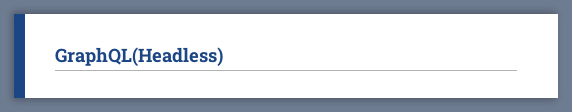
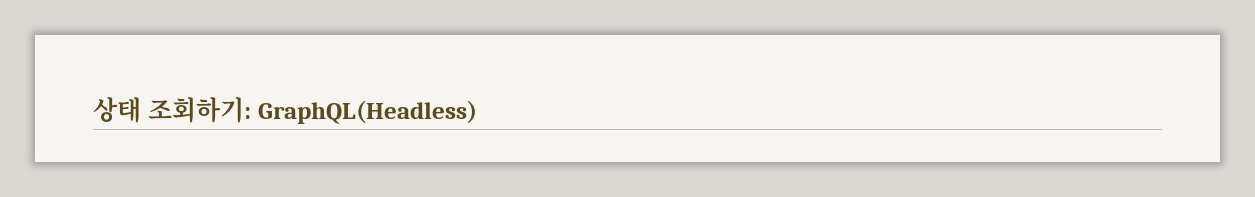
(55, 57) none -> [93,97,251,123] 상태 조회하기:

